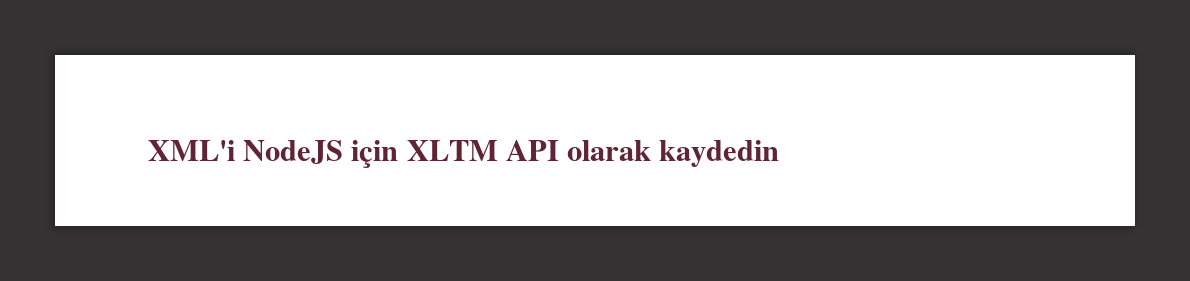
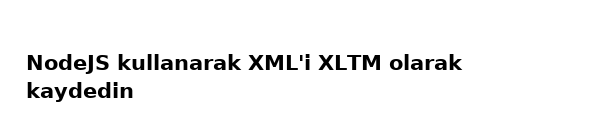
[148,140,559,168] XML'i NodeJS için XLTM API -> [26,54,382,74] NodeJS kullanarak XML'i XLTM

